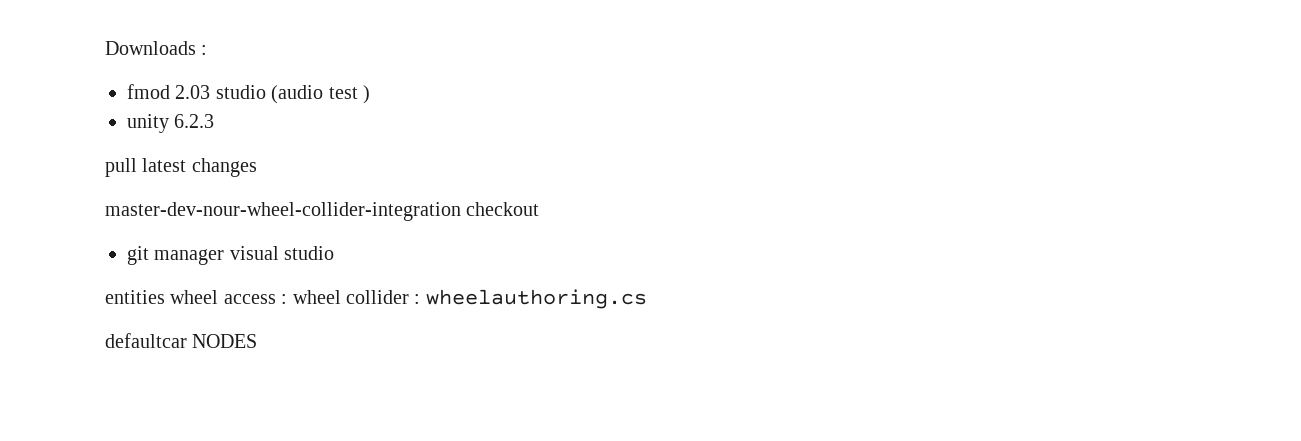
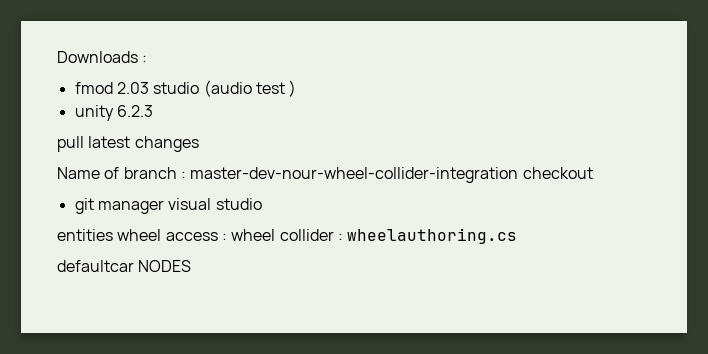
(257, 167) none -> [57,167,186,179] Name of branch :

